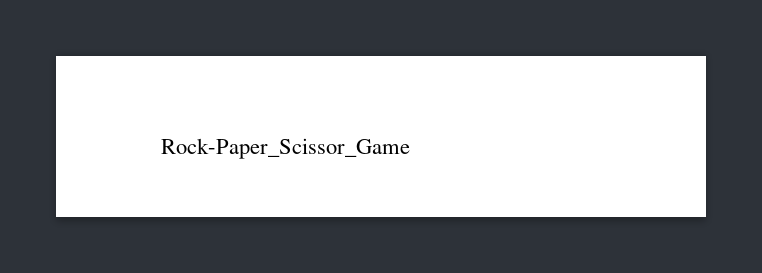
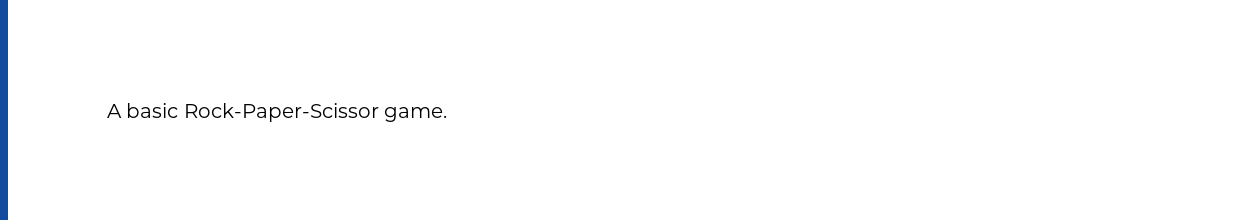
[161,138,410,159] Rock-Paper_Scissor_Game -> [107,103,448,122] A basic Rock-Paper-Scissor game.

